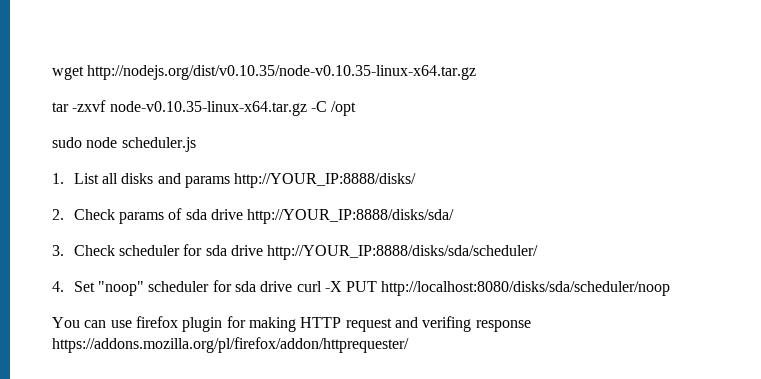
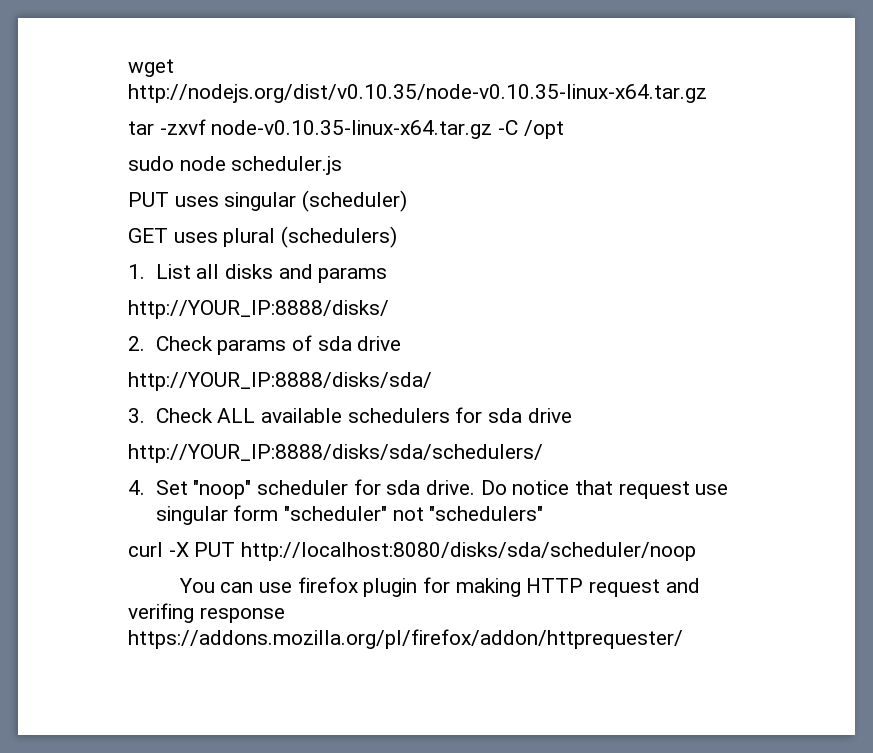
(196, 144) none -> [128,190,408,212] [128,226,398,248] // PUT uses singular (scheduler) // GET uses plural (schedulers)
(230, 182) none -> (388, 275) //
(243, 214) none -> (402, 343) //
[118,244,539,260] scheduler for sda drive http://YOUR_IP:8888/disks/sda/scheduler/ -> [217,407,572,423] [128,444,543,463] ALL available schedulers for sda drive // http://YOUR_IP:8888/disks/sda/schedulers/
[260,281,293,292] drive -> [425,480,729,499] [155,505,544,525] drive. Do notice that request use singular form "scheduler" not "schedulers" //

